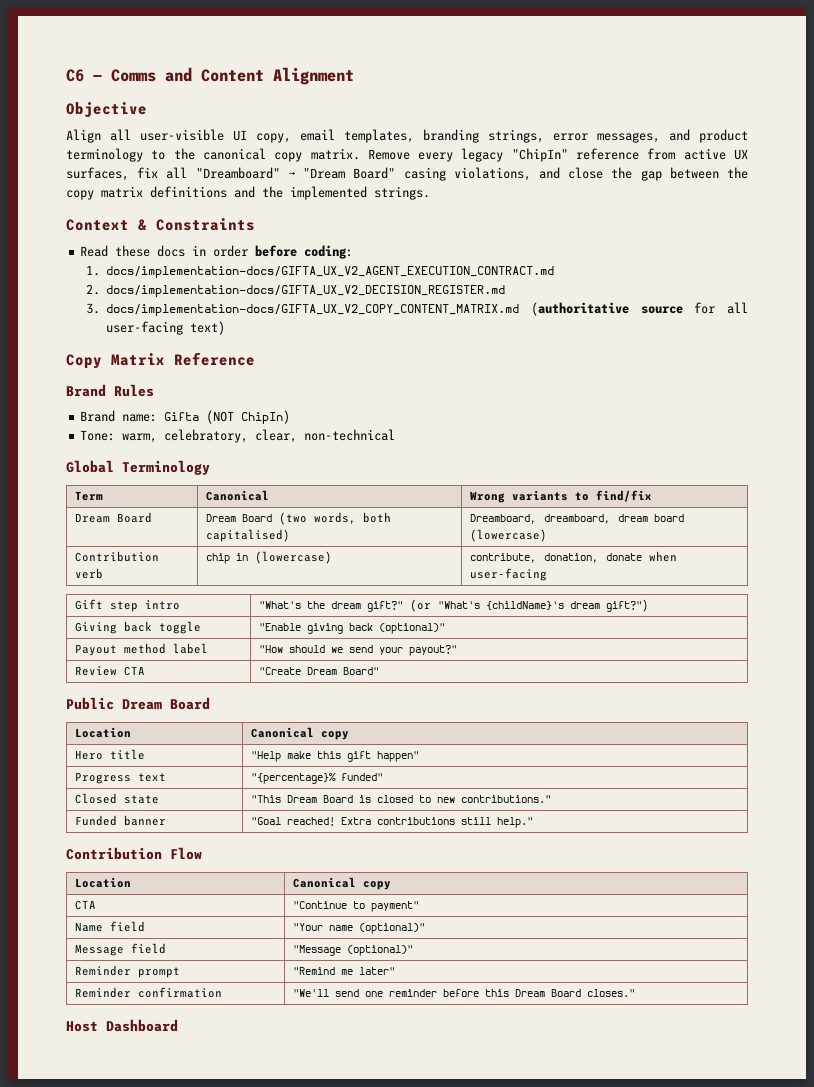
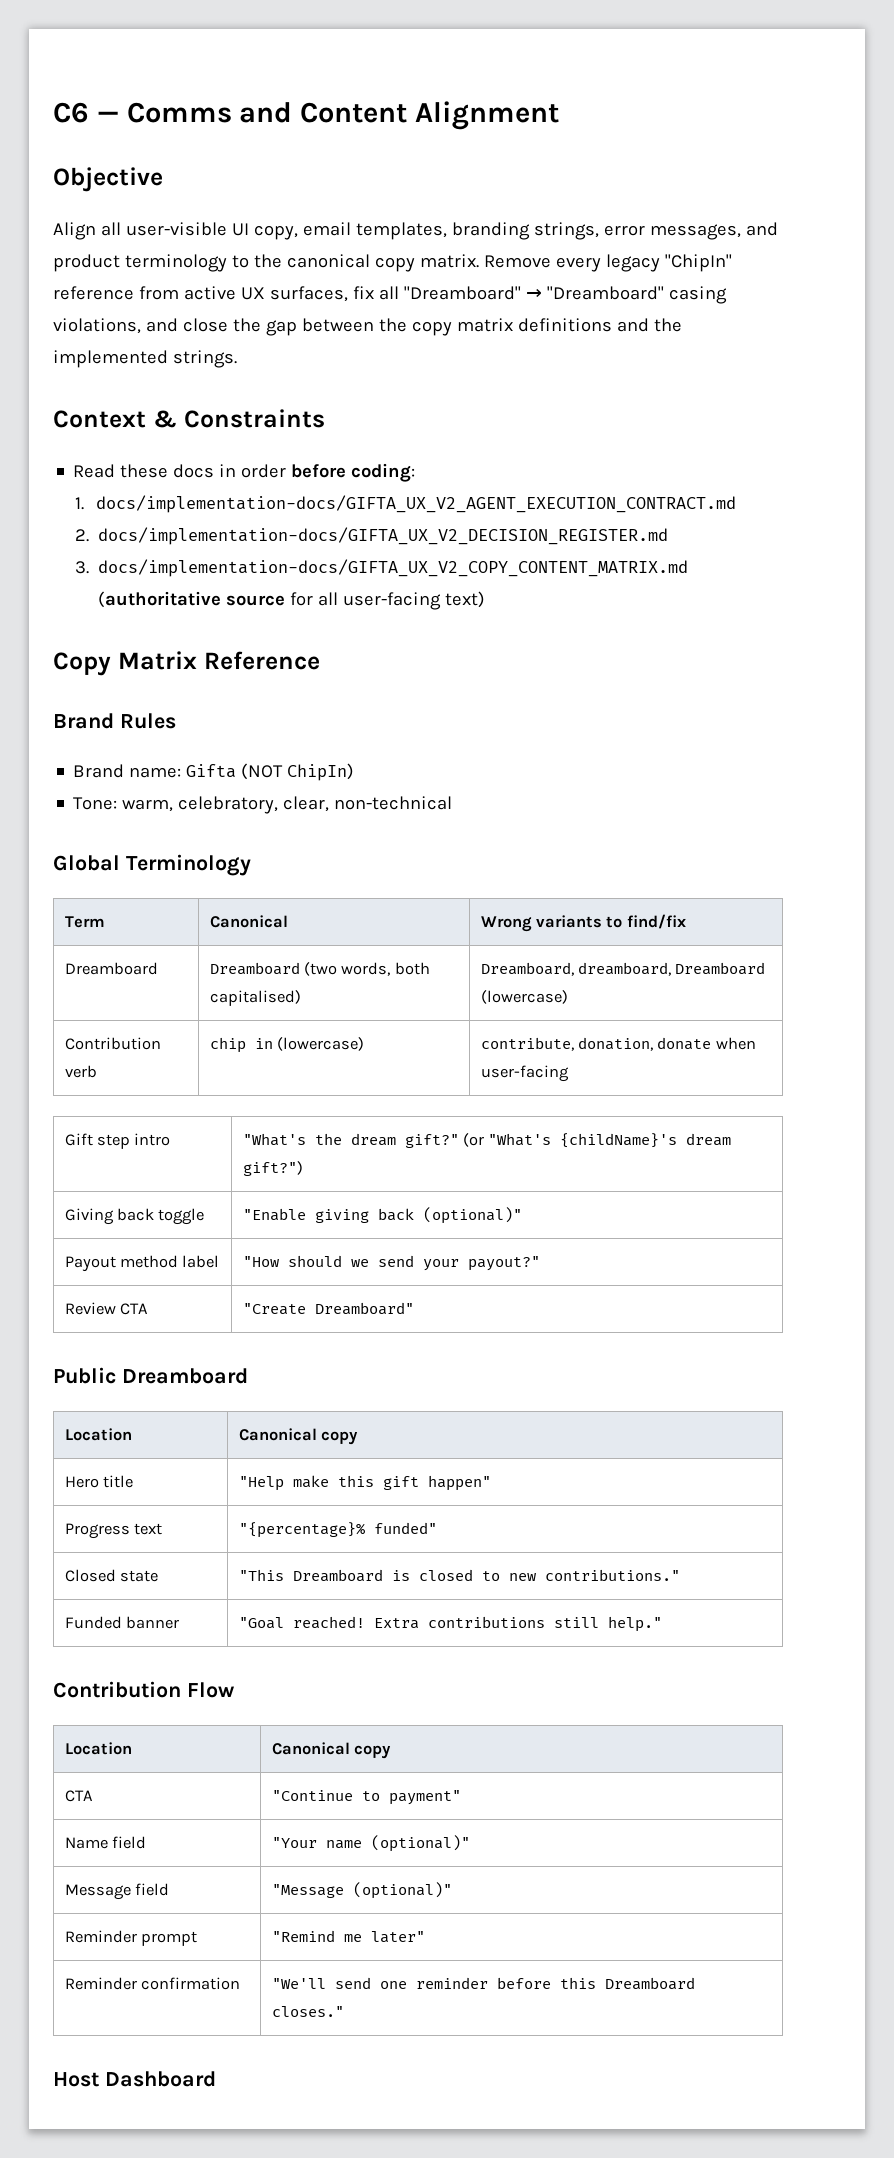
[303,167,396,179] "Dream Board" -> [546,286,664,300] "Dreamboard"
[74,512,152,523] [205,514,272,522] Dream Board | Dream Board -> [64,962,158,975] [209,962,300,975] Dreamboard | Dreamboard
[617,514,684,522] dream board -> [675,962,766,975] Dreamboard
[306,667,379,675] Dream Board" -> [314,1302,414,1315] Dreamboard"
[122,697,210,710] Dream Board -> [121,1368,248,1384] Dreamboard
[286,795,353,803] Dream Board -> [292,1569,383,1582] Dreamboard
[514,989,581,997] Dream Board -> [604,1977,695,1990] Dreamboard

